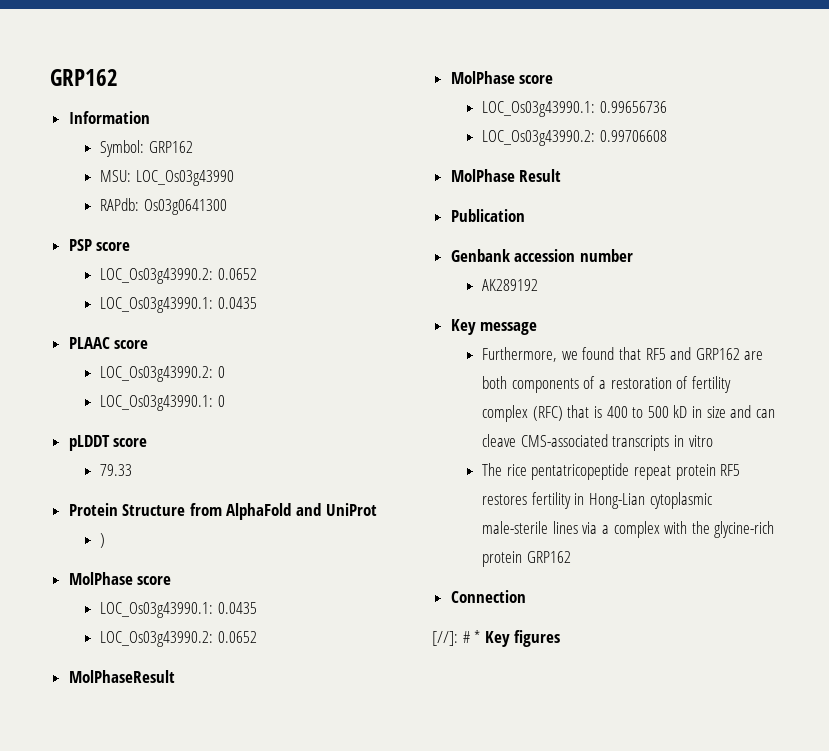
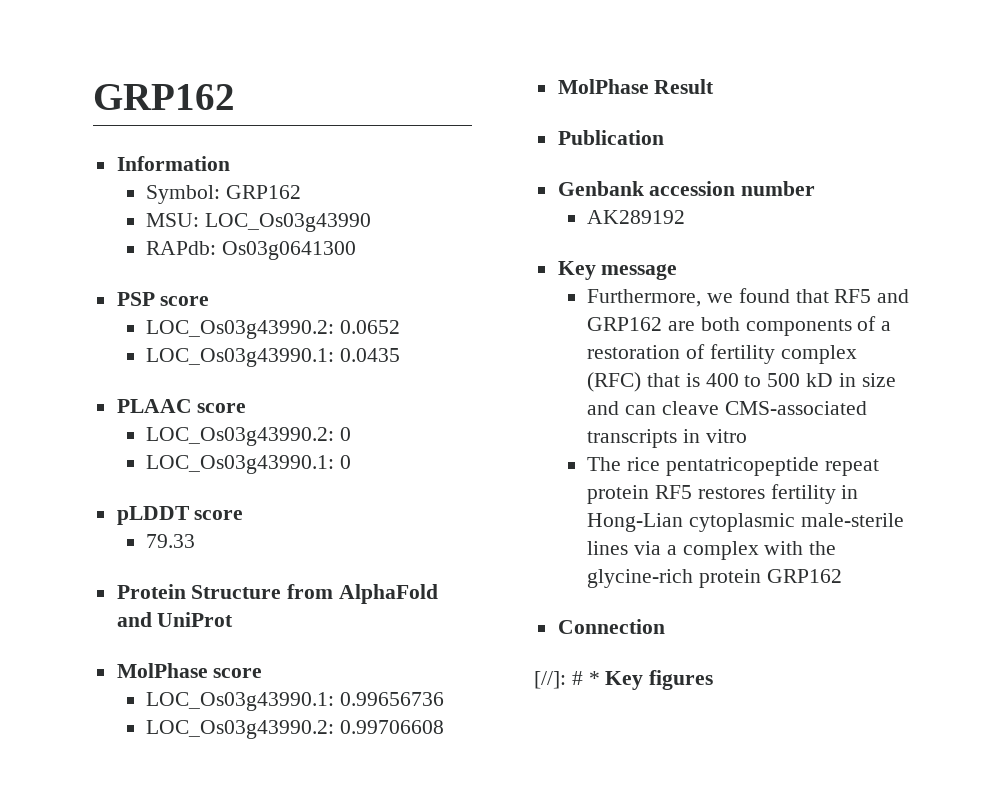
[100,533,106,548] [68,572,172,585] [100,602,257,618] [100,631,257,647] [68,670,175,683] // ) // MolPhase score // LOC_Os03g43990.1: 0.0435 // LOC_Os03g43990.2: 0.0652 // MolPhaseResult -> (234, 619) none

